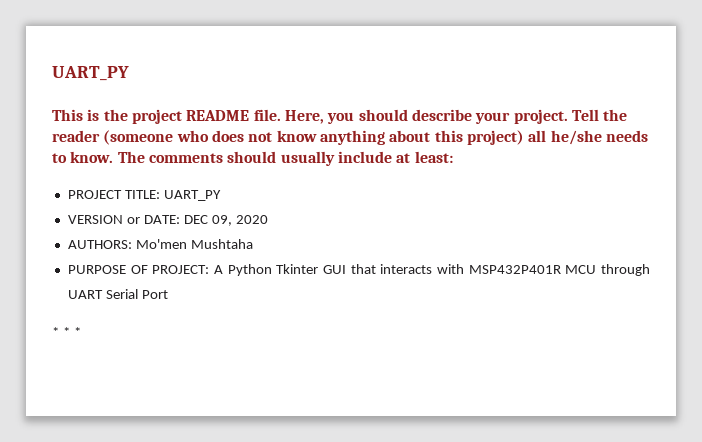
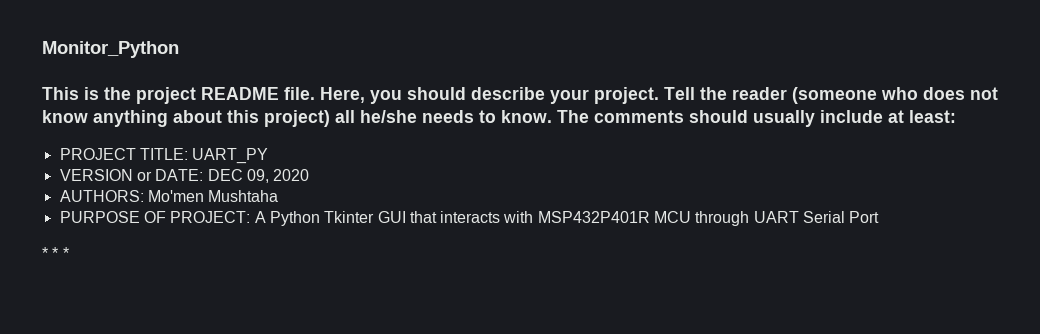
[52,66,129,81] UART_PY -> [42,41,179,58] Monitor_Python

